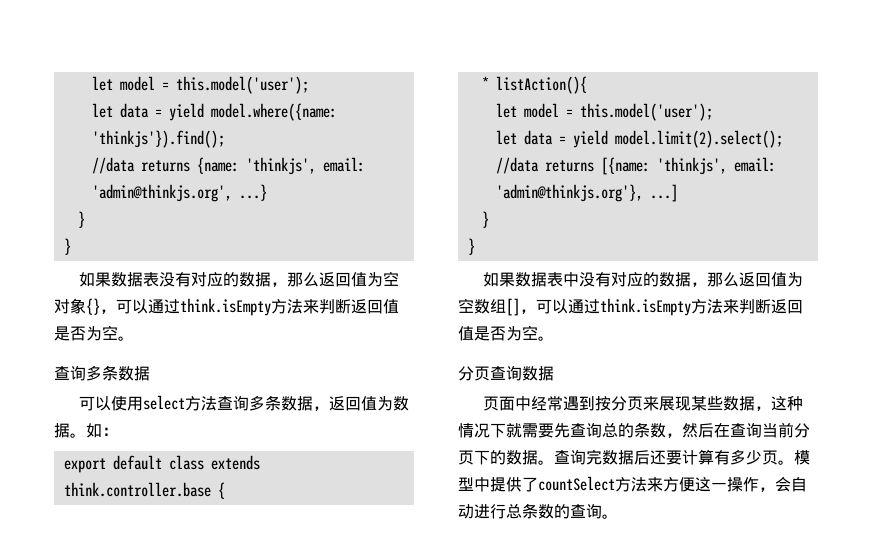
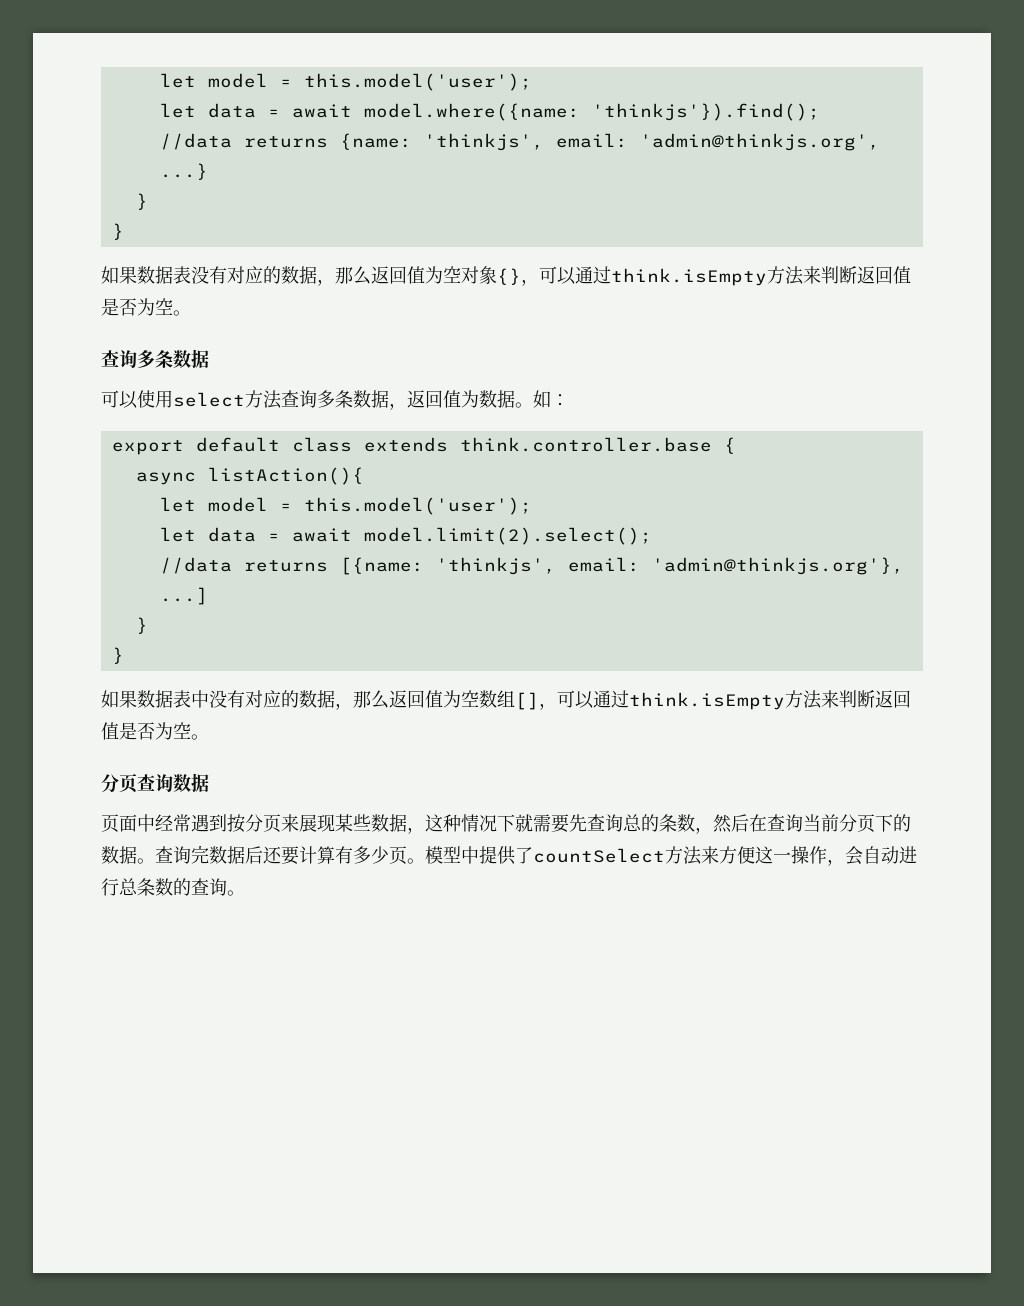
[91,76,309,94] [91,103,204,121] let model = this.model('user'); // let data = yield -> [159,73,532,91] [159,103,352,118] let model = this.model('user'); // let data = await
[481,76,489,90] * -> [135,472,196,485] async
[572,130,608,148] yield -> [291,528,352,542] await

